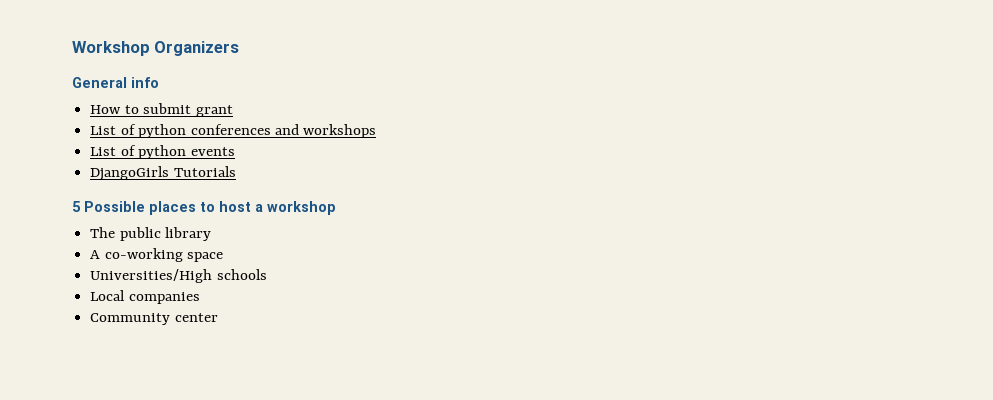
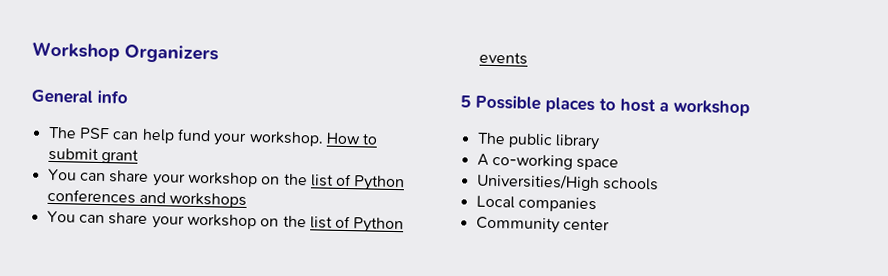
[90,103,233,117] [90,124,377,138] [90,145,187,159] How to submit grant // List of python conferences and workshops // List of python -> [47,126,379,147] [47,147,139,164] [47,168,406,192] [46,188,248,209] [46,210,405,234] The PSF can help fund your workshop. How to submit grant // You can share your workshop on the list of Python conferences and workshops // You can share your workshop on the list of Python
[90,166,236,181] // DjangoGirls Tutorials -> (528, 58) none

